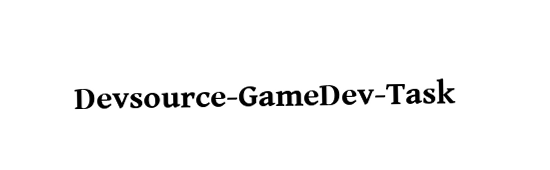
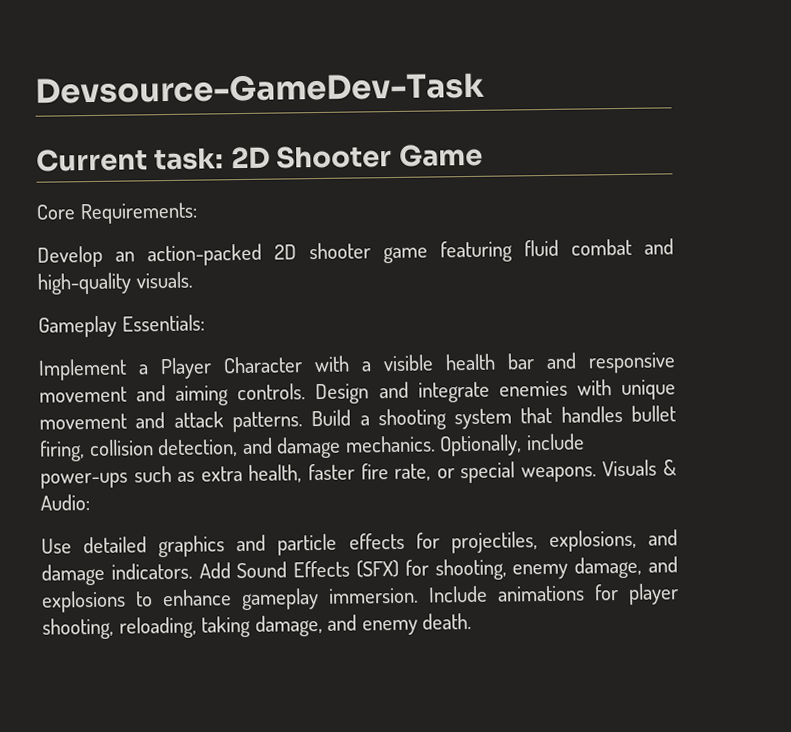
(456, 94) none -> [36,143,483,172] [36,202,198,225] [37,238,674,268] [37,271,193,295] [38,314,205,338] [38,352,676,381] [39,379,677,406] [39,405,676,433] [39,433,585,462] [40,459,677,489] [40,494,90,511] [41,529,679,558] [41,556,678,586] [41,583,679,613] [42,613,473,640] // Current task: 2D Shooter Game // Core Requirements: // Develop an action-packed 2D shooter game featuring fluid combat and high-quality visuals. // Gameplay Essentials: // Implement a Player Character with a visible health bar and responsive movement and aiming controls. Design and integrate enemies with unique movement and attack patterns. Build a shooting system that handles bullet firing, collision detection, and damage mechanics. Optionally, include power-ups such as extra health, faster fire rate, or special weapons. Visuals & Audio: // Use detailed graphics and particle effects for projectiles, explosions, and damage indicators. Add Sound Effects (SFX) for shooting, enemy damage, and explosions to enhance gameplay immersion. Include animations for player shooting, reloading, taking damage, and enemy death.

